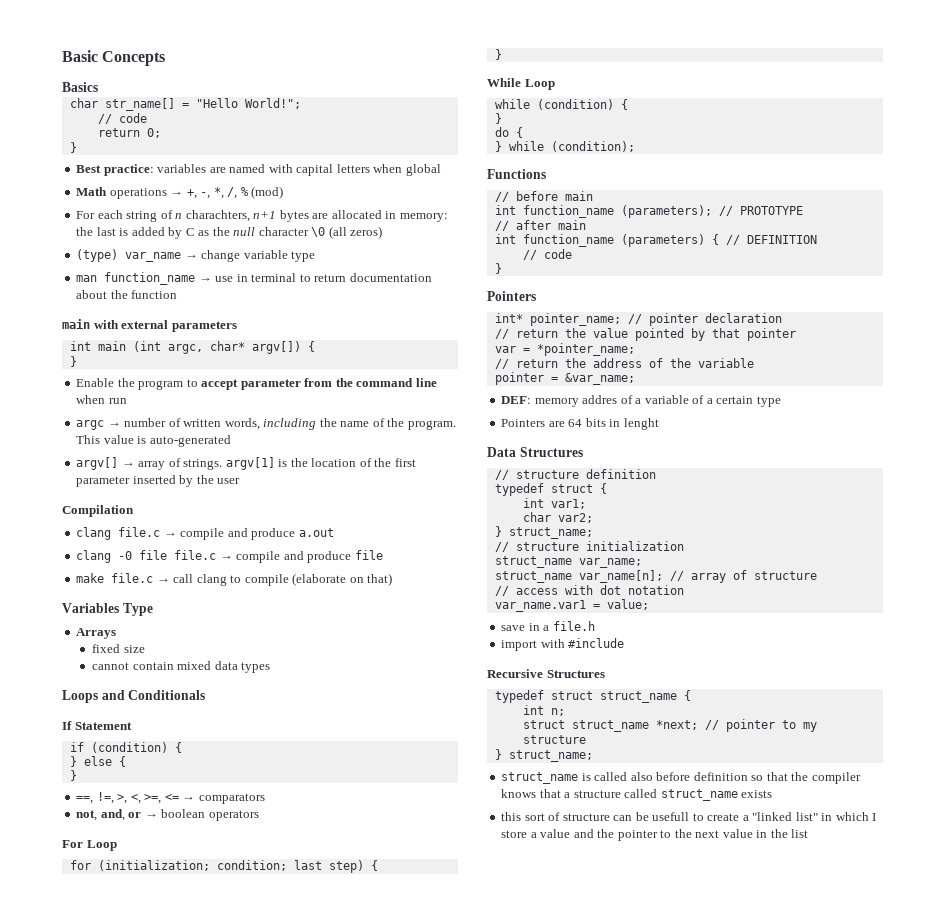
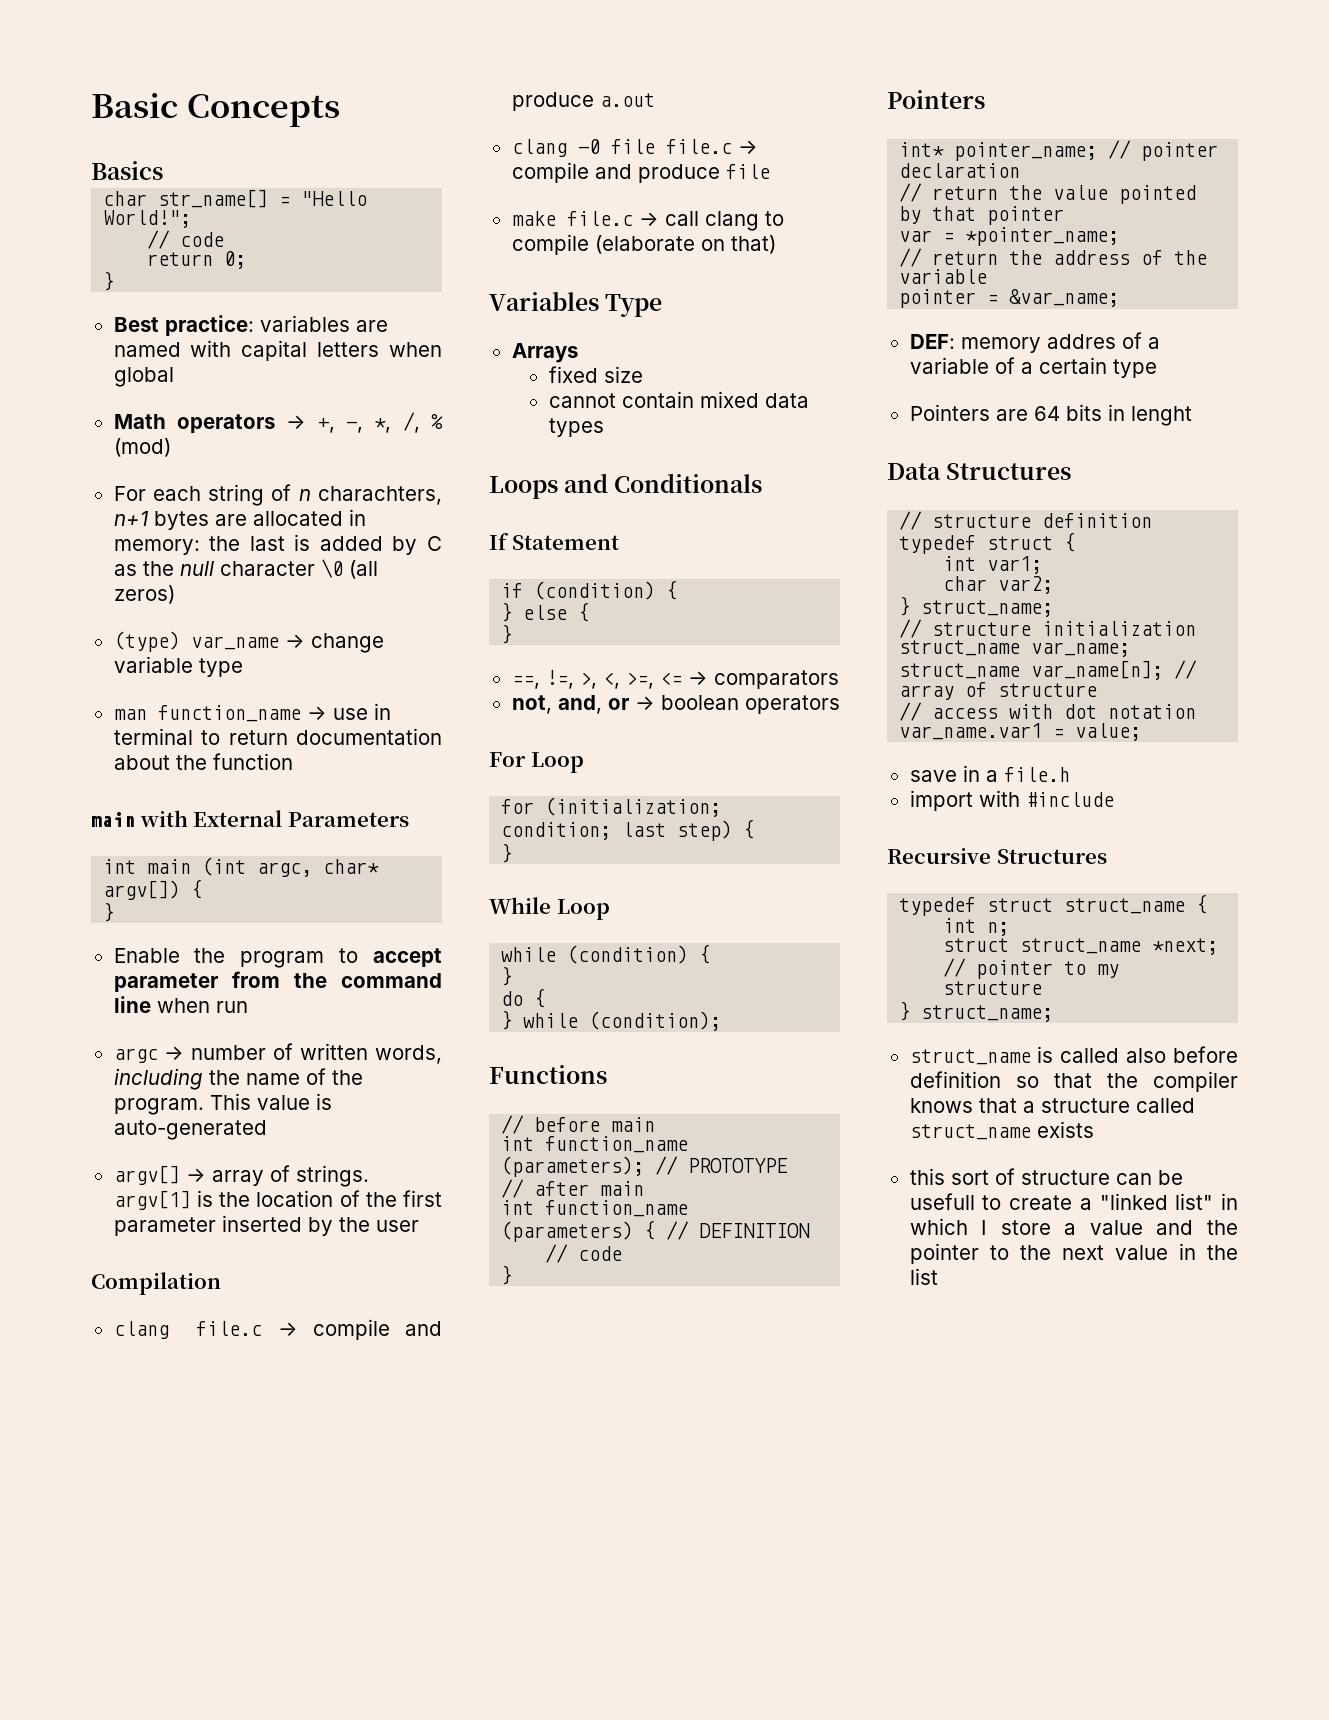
[109,188,167,199] operations -> [176,414,275,433] operators
[121,320,237,332] external parameters -> [193,810,409,827] External Parameters

